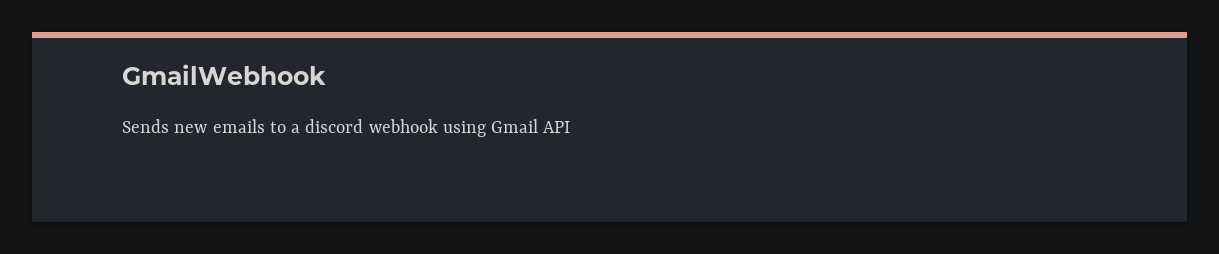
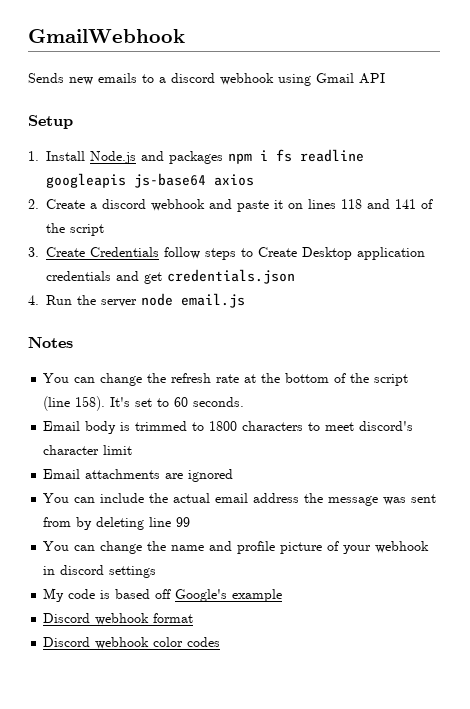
(571, 127) none -> [28,115,73,129] [28,149,364,164] [46,173,254,188] [28,199,433,212] [46,223,104,236] [28,247,425,260] [46,269,295,284] [28,293,245,308] [28,337,73,348] [43,373,409,386] [43,396,245,411] [43,421,414,434] [43,445,133,455] [43,469,234,482] [43,493,437,506] [43,517,191,530] [43,541,430,554] [43,565,157,578] [43,588,283,602] [43,613,194,625] [43,637,221,649] // Setup // 1. Install Node.js and packages npm i fs readline googleapis js-base64 axios // 2. Create a discord webhook and paste it on lines 118 and 141 of the script // 3. Create Credentials follow steps to Create Desktop application credentials and get credentials.json // 4. Run the server node email.js // Notes // You can change the refresh rate at the bottom of the script (line 158). It's set to 60 seconds. // Email body is trimmed to 1800 characters to meet discord's character limit // Email attachments are ignored // You can include the actual email address the message was sent from by deleting line 99 // You can change the name and profile picture of your webhook in discord settings // My code is based off Google's example // Discord webhook format // Discord webhook color codes

